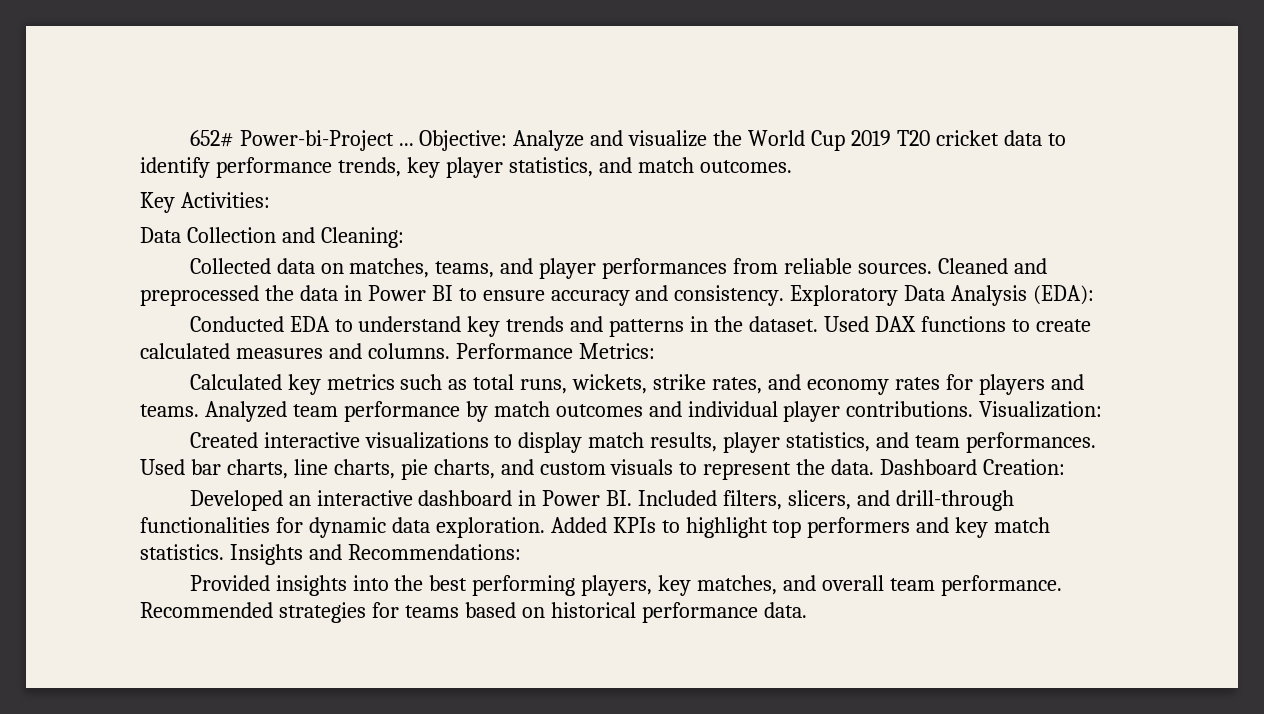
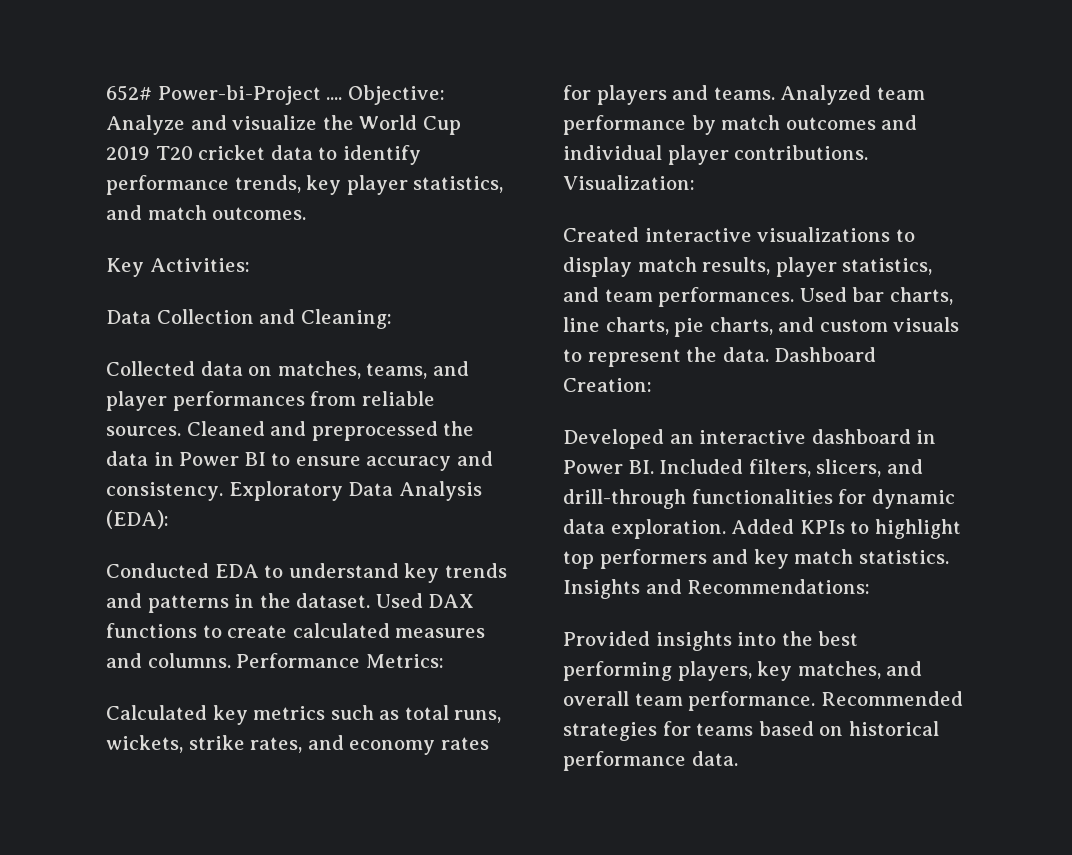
[398,143,414,146] ... -> [326,97,343,100] ....

